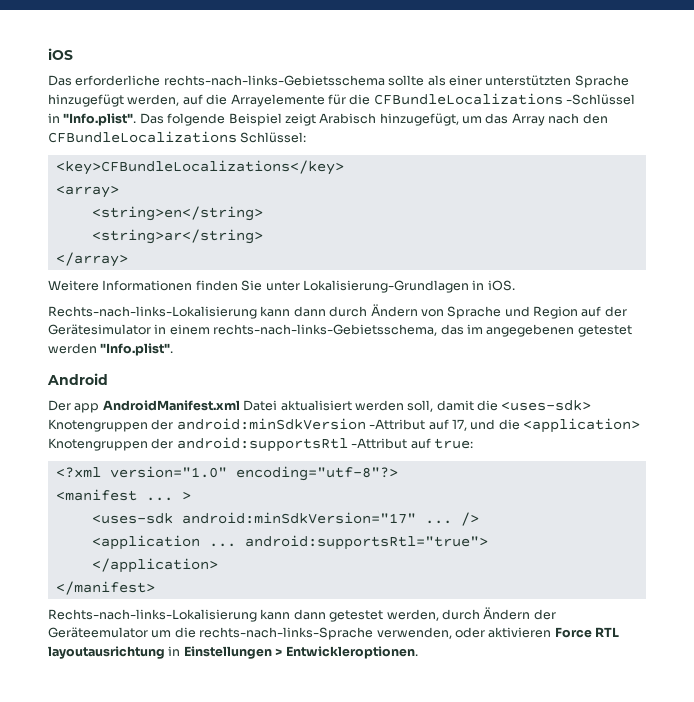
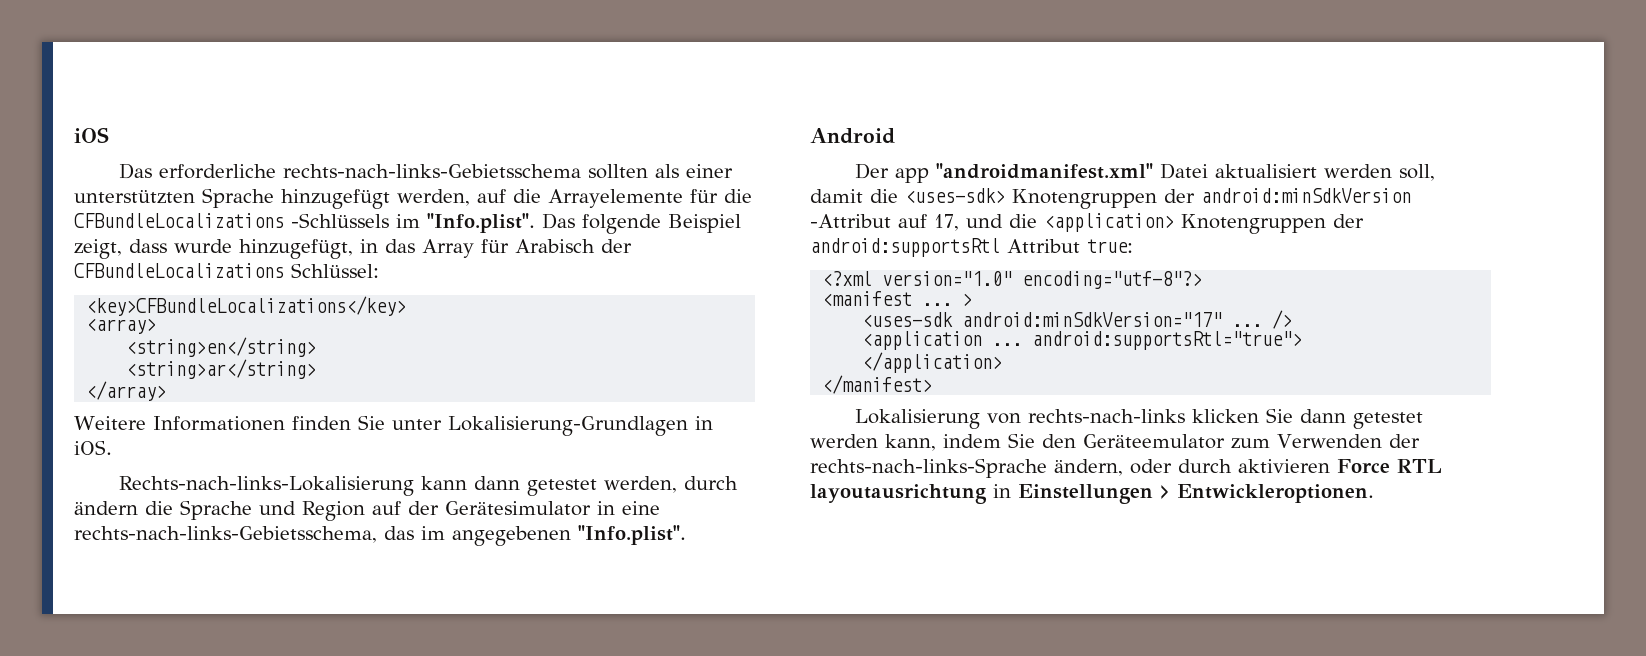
[388,75,425,86] sollte -> [587,164,648,179] sollten
[566,94,635,105] [48,113,60,123] -Schlüssel in -> [291,213,420,228] -Schlüssels im
[284,113,608,126] zeigt Arabisch hinzugefügt, um das Array nach den -> [74,239,632,259] zeigt, dass wurde hinzugefügt, in das Array für Arabisch der
[329,304,444,317] durch Ändern von -> [526,476,738,496] [74,501,173,515] getestet werden, durch ändern die
[169,324,210,335] einem -> [622,501,660,515] eine
[577,325,632,337] [48,343,97,354] getestet werden -> (571, 536) none
[102,400,240,411] AndroidManifest.xml -> [935,163,1153,179] "androidmanifest.xml"
[351,438,431,449] -Attribut auf -> [1007,239,1080,253] Attribut
[48,607,556,622] [48,627,485,640] Rechts-nach-links-Lokalisierung kann dann getestet werden, durch Ändern der Geräteemulator um die rechts-nach-links-Sprache verwenden, oder -> [854,408,1423,429] [810,433,1420,451] [810,458,1232,478] Lokalisierung von rechts-nach-links klicken Sie dann getestet werden kann, indem Sie den Geräteemulator zum Verwenden der rechts-nach-links-Sprache ändern, oder durch

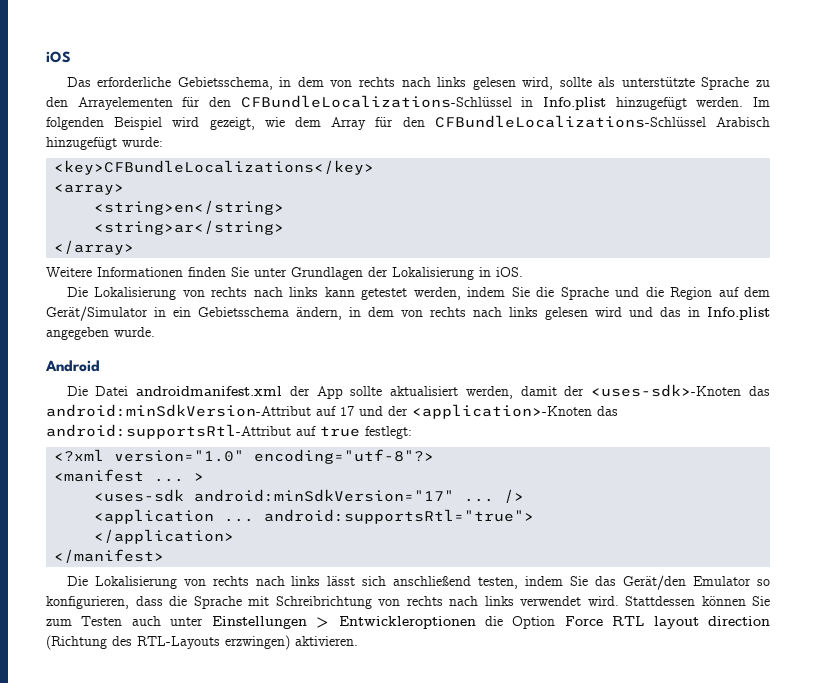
[282,164,733,179] [74,188,752,209] [74,213,741,234] [74,239,632,259] [74,263,379,278] rechts-nach-links-Gebietsschema sollten als einer unterstützten Sprache hinzugefügt werden, auf die Arrayelemente für die CFBundleLocalizations -Schlüssels im "Info.plist". Das folgende Beispiel zeigt, dass wurde hinzugefügt, in das Array für Arabisch der CFBundleLocalizations Schlüssel: -> [177,77,770,90] [46,95,770,110] [46,115,770,130] [46,137,163,150] Gebietsschema, in dem von rechts nach links gelesen wird, sollte als unterstützte Sprache zu den Arrayelementen für den CFBundleLocalizations-Schlüssel in Info.plist hinzugefügt werden. Im folgenden Beispiel wird gezeigt, wie dem Array für den CFBundleLocalizations-Schlüssel Arabisch hinzugefügt wurde:
[447,416,688,436] Lokalisierung-Grundlagen -> [291,267,474,280] Grundlagen der Lokalisierung
[118,476,738,496] [74,501,138,515] Rechts-nach-links-Lokalisierung kann dann getestet werden, durch ändern -> [66,287,530,300] Die Lokalisierung von rechts nach links kann getestet werden, indem Sie
(296, 508) none -> [645,287,664,297] die
[408,501,660,516] [74,525,686,546] [810,128,895,144] [854,163,1435,183] [810,188,1411,209] [810,213,1364,234] [810,238,1133,257] der Gerätesimulator in eine rechts-nach-links-Gebietsschema, das im angegebenen "Info.plist". // Android // Der app "androidmanifest.xml" Datei aktualisiert werden soll, damit die <uses-sdk> Knotengruppen der android:minSdkVersion -Attribut auf 17, und die <application> Knotengruppen der android:supportsRtl Attribut true: -> [743,287,770,297] [46,306,770,321] [46,327,155,340] [45,360,100,372] [66,384,771,399] [46,404,618,419] [46,424,412,439] dem Gerät/Simulator in ein Gebietsschema ändern, in dem von rechts nach links gelesen wird und das in Info.plist angegeben wurde. // Android // Die Datei androidmanifest.xml der App sollte aktualisiert werden, damit der <uses-sdk>-Knoten das android:minSdkVersion-Attribut auf 17 und der <application>-Knoten das android:supportsRtl-Attribut auf true festlegt:
[854,408,1423,429] [810,433,1420,451] [810,458,1442,478] [810,484,1374,504] Lokalisierung von rechts-nach-links klicken Sie dann getestet werden kann, indem Sie den Geräteemulator zum Verwenden der rechts-nach-links-Sprache ändern, oder durch aktivieren Force RTL layoutausrichtung in Einstellungen > Entwickleroptionen. -> [66,575,771,590] [46,596,770,609] [46,616,770,629] [46,635,358,650] Die Lokalisierung von rechts nach links lässt sich anschließend testen, indem Sie das Gerät/den Emulator so konfigurieren, dass die Sprache mit Schreibrichtung von rechts nach links verwendet wird. Stattdessen können Sie zum Testen auch unter Einstellungen > Entwickleroptionen die Option Force RTL layout direction (Richtung des RTL-Layouts erzwingen) aktivieren.

